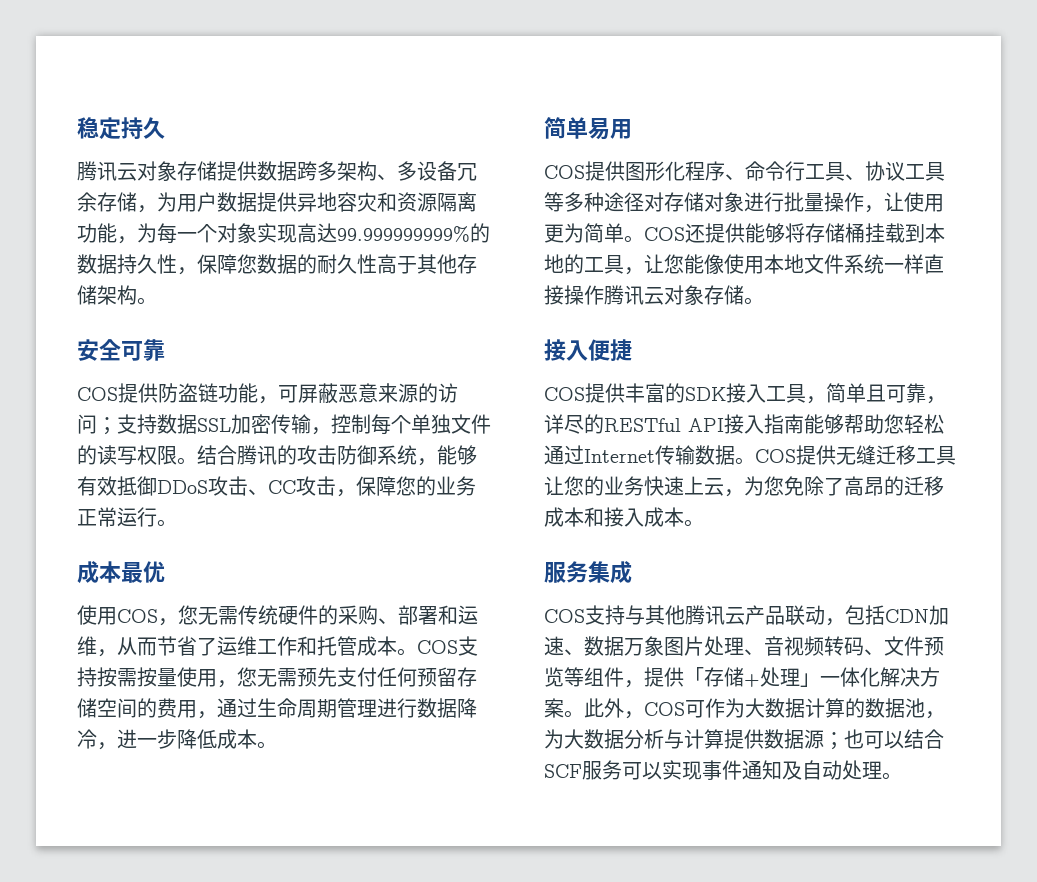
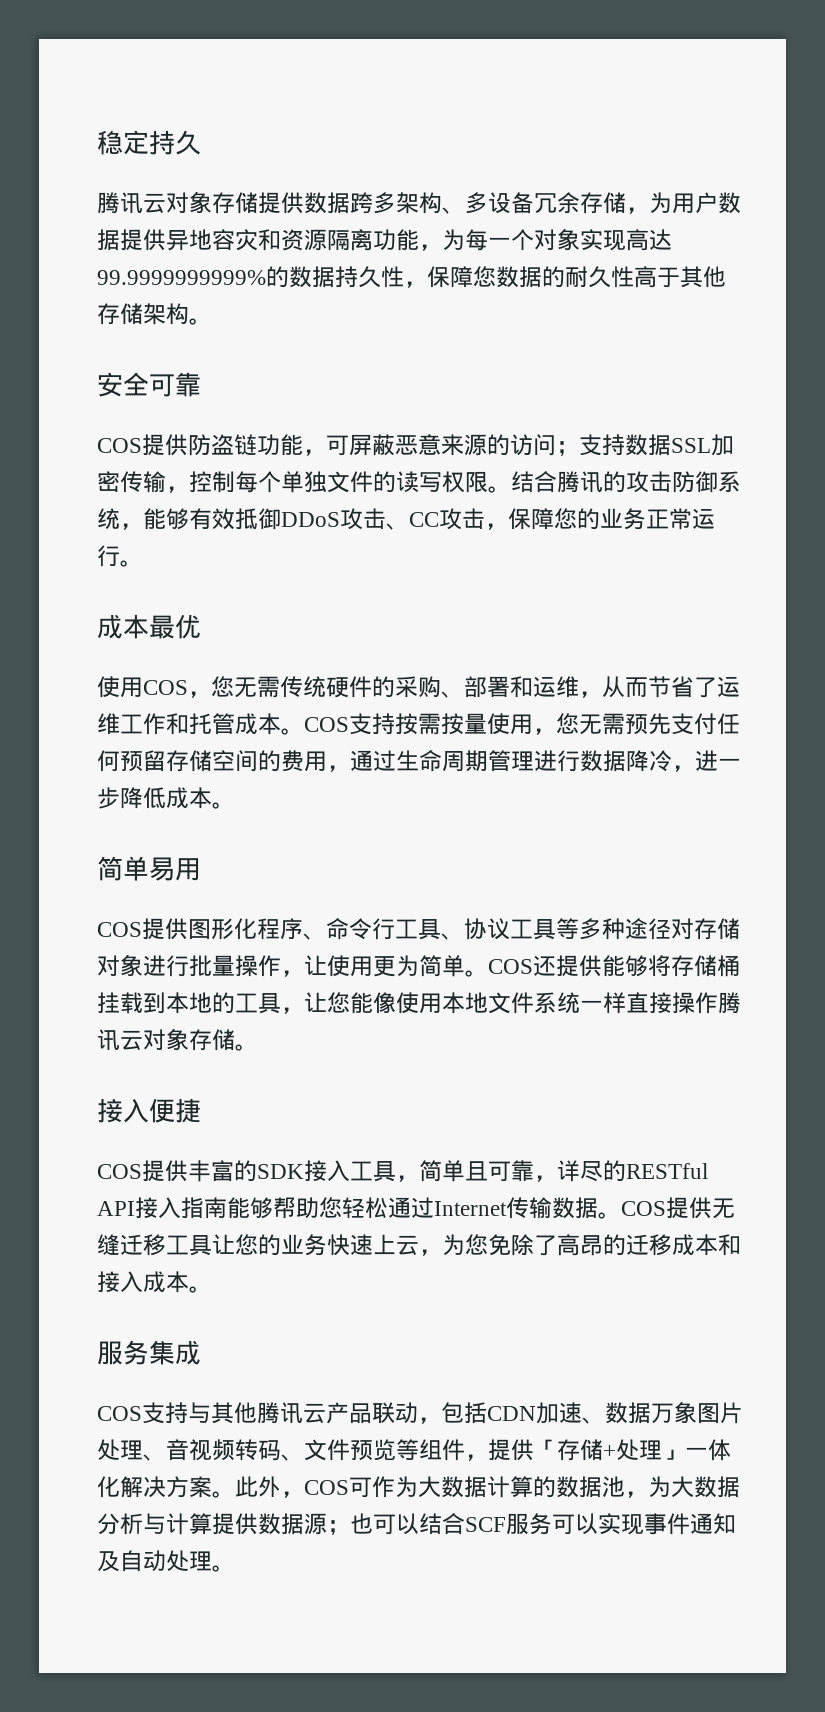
[337,226,470,242] 99.999999999% -> [97,270,266,285] 99.9999999999%

